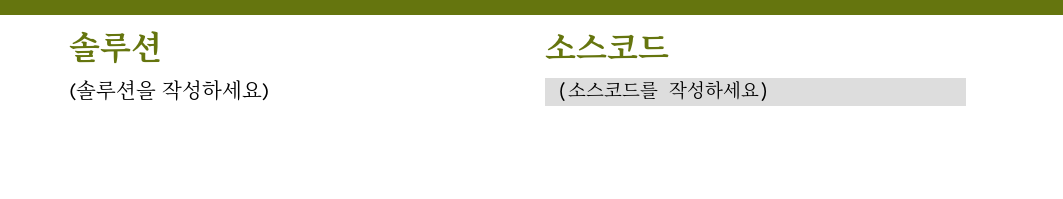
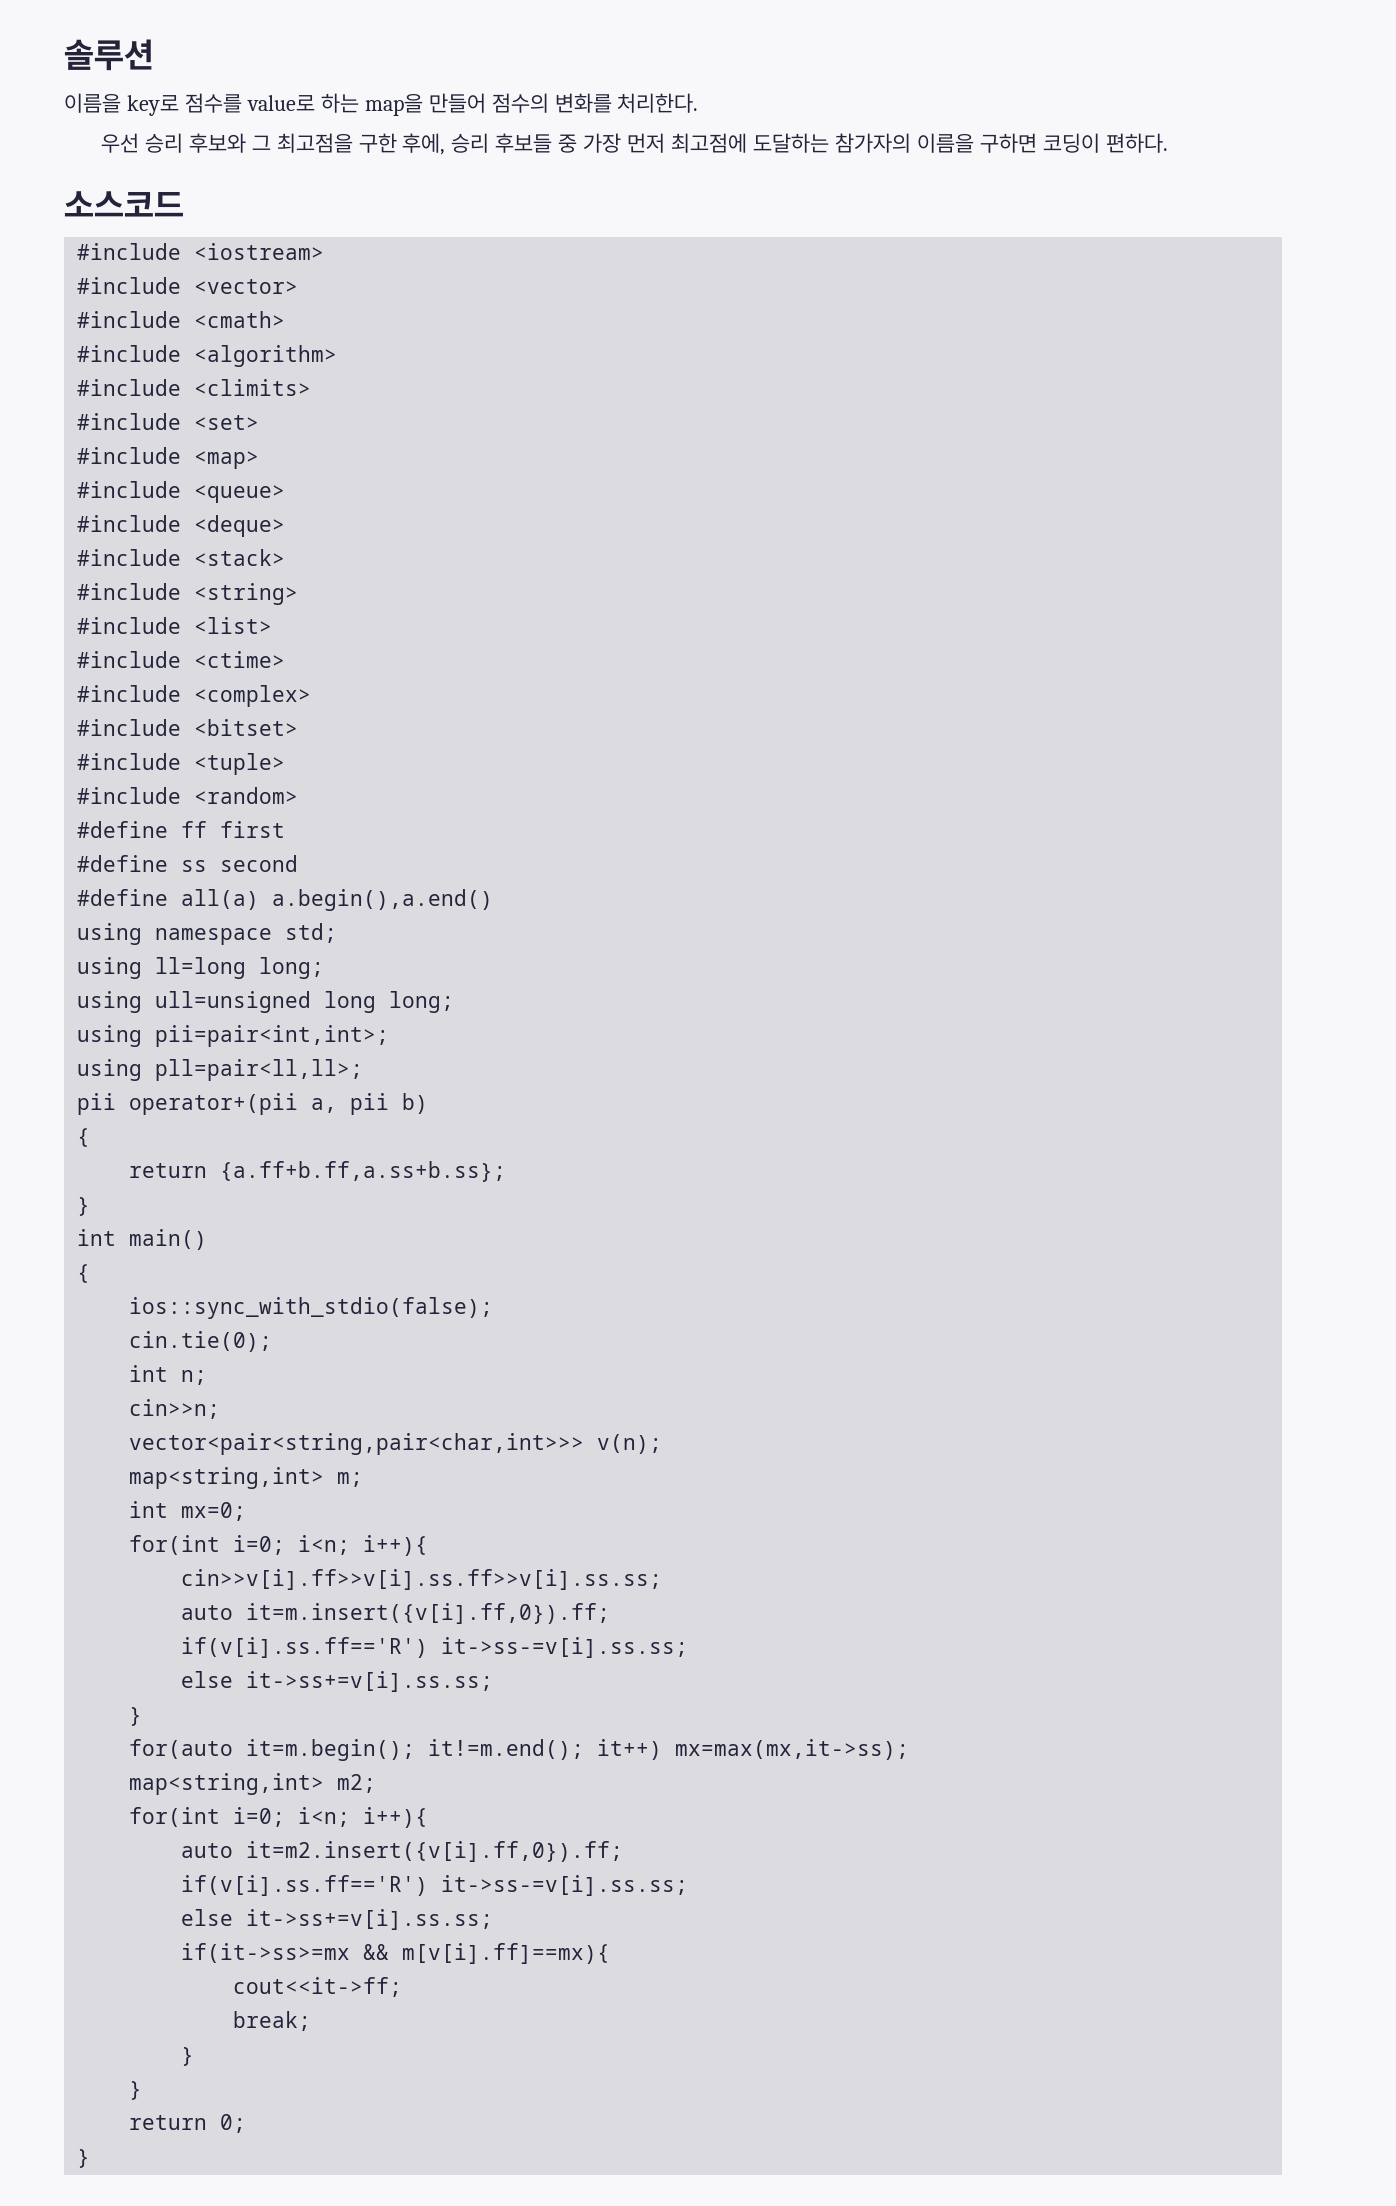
[69,80,269,101] [545,34,669,59] [557,81,771,102] (솔루션을 작성하세요) // 소스코드 // (소스코드를 작성하세요) -> [64,93,699,116] [100,133,1168,155] [64,191,184,217] [77,243,325,260] [77,277,299,294] [77,311,286,328] [77,345,338,367] [77,379,312,396] [77,413,260,430] [77,447,260,469] [77,481,286,503] [77,515,286,537] [77,549,286,566] [77,583,299,605] [77,617,273,634] [77,651,286,668] [77,685,312,707] [77,719,299,736] [77,753,286,775] [77,787,299,804] [77,821,286,838] [77,855,299,872] [77,889,494,911] [77,923,338,945] [77,957,325,979] [77,991,455,1013] [77,1025,390,1047] [77,1059,364,1081] [77,1093,429,1115] [77,1128,91,1147] [129,1161,507,1182] [77,1197,91,1216] [77,1229,208,1250] [77,1264,91,1283] [129,1297,494,1319] [129,1331,273,1352] [129,1365,208,1385] [129,1399,221,1419] [129,1433,663,1455] [129,1467,364,1489] [129,1501,247,1521] [129,1535,429,1556] [181,1569,663,1590] [181,1603,611,1624] [181,1637,689,1658] [181,1671,494,1692] [129,1707,143,1726] [129,1739,910,1761] [129,1773,377,1795] [129,1807,429,1828] [181,1841,624,1862] [181,1875,689,1896] [181,1909,494,1930] [181,1943,611,1964] [233,1977,403,1997] [233,2011,312,2031] [181,2047,195,2066] [129,2081,143,2100] [129,2114,247,2133] [77,2149,91,2168] 이름을 key로 점수를 value로 하는 map을 만들어 점수의 변화를 처리한다. // 우선 승리 후보와 그 최고점을 구한 후에, 승리 후보들 중 가장 먼저 최고점에 도달하는 참가자의 이름을 구하면 코딩이 편하다. // 소스코드 // #include <iostream> // #include <vector> // #include <cmath> // #include <algorithm> // #include <climits> // #include <set> // #include <map> // #include <queue> // #include <deque> // #include <stack> // #include <string> // #include <list> // #include <ctime> // #include <complex> // #include <bitset> // #include <tuple> // #include <random> // #define ff first // #define ss second // #define all(a) a.begin(),a.end() // using namespace std; // using ll=long long; // using ull=unsigned long long; // using pii=pair<int,int>; // using pll=pair<ll,ll>; // pii operator+(pii a, pii b) // { // return {a.ff+b.ff,a.ss+b.ss}; // } // int main() // { // ios::sync_with_stdio(false); // cin.tie(0); // int n; // cin>>n; // vector<pair<string,pair<char,int>>> v(n); // map<string,int> m; // int mx=0; // for(int i=0; i<n; i++){ // cin>>v[i].ff>>v[i].ss.ff>>v[i].ss.ss; // auto it=m.insert({v[i].ff,0}).ff; // if(v[i].ss.ff=='R') it->ss-=v[i].ss.ss; // else it->ss+=v[i].ss.ss; // } // for(auto it=m.begin(); it!=m.end(); it++) mx=max(mx,it->ss); // map<string,int> m2; // for(int i=0; i<n; i++){ // auto it=m2.insert({v[i].ff,0}).ff; // if(v[i].ss.ff=='R') it->ss-=v[i].ss.ss; // else it->ss+=v[i].ss.ss; // if(it->ss>=mx && m[v[i].ff]==mx){ // cout<<it->ff; // break; // } // } // return 0; // }

